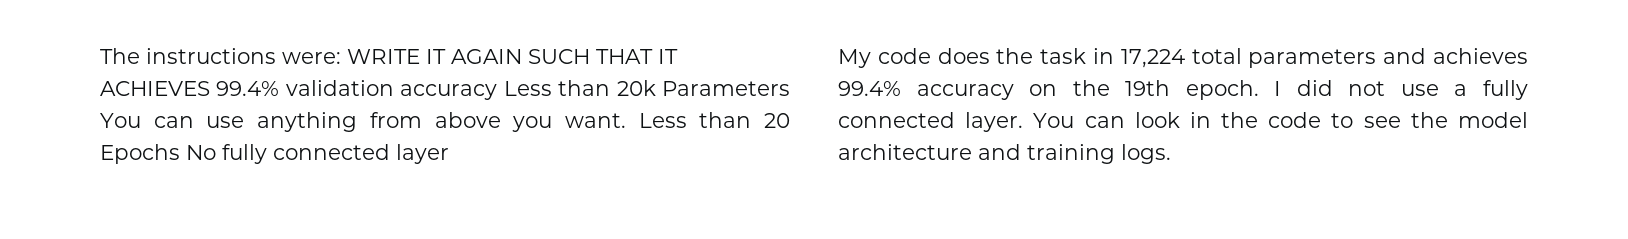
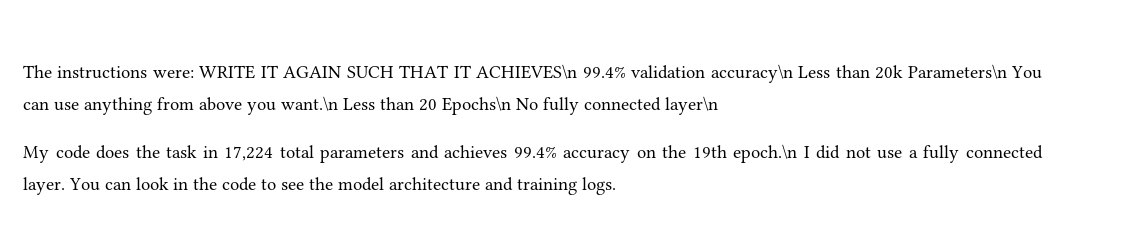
[100,81,210,96] ACHIEVES -> [476,64,578,79] ACHIEVES\n
[400,84,498,100] accuracy -> [710,64,793,83] accuracy\n
[662,81,791,96] Parameters -> [907,64,1007,79] Parameters\n
[564,113,626,128] want. -> [281,96,338,111] want.\n
[100,144,180,164] Epochs -> [442,96,511,115] Epochs\n
[396,144,449,164] layer -> [665,96,718,115] layer\n
[1185,80,1259,100] epoch. -> [733,144,798,163] epoch.\n

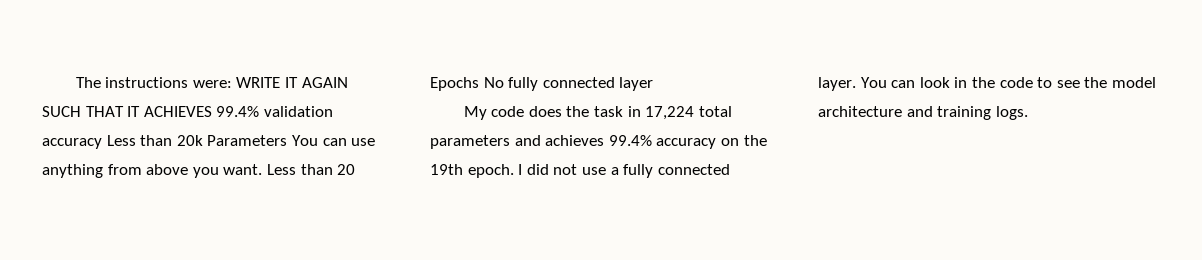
[476,64,578,79] ACHIEVES\n -> [143,106,212,117] ACHIEVES
[710,64,793,83] accuracy\n -> [42,138,102,149] accuracy
[907,64,1007,79] Parameters\n -> [207,135,288,146] Parameters
[281,96,338,111] want.\n -> [223,164,263,175] want.
[442,96,511,115] Epochs\n -> [430,77,479,91] Epochs
[665,96,718,115] layer\n -> [619,77,654,91] layer
[733,144,798,163] epoch.\n -> [467,164,514,178] epoch.

